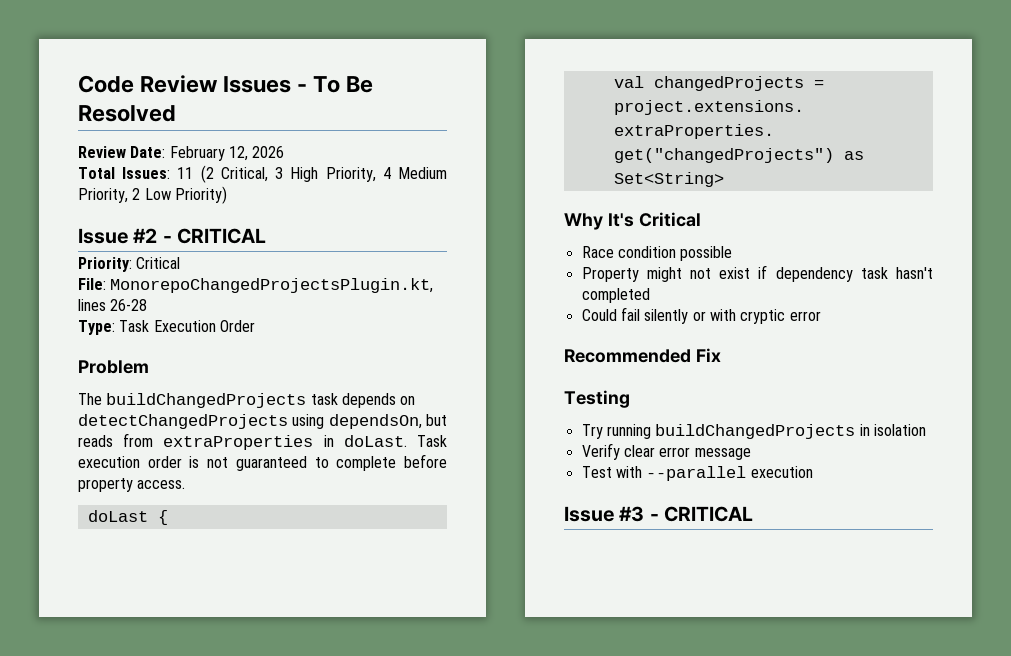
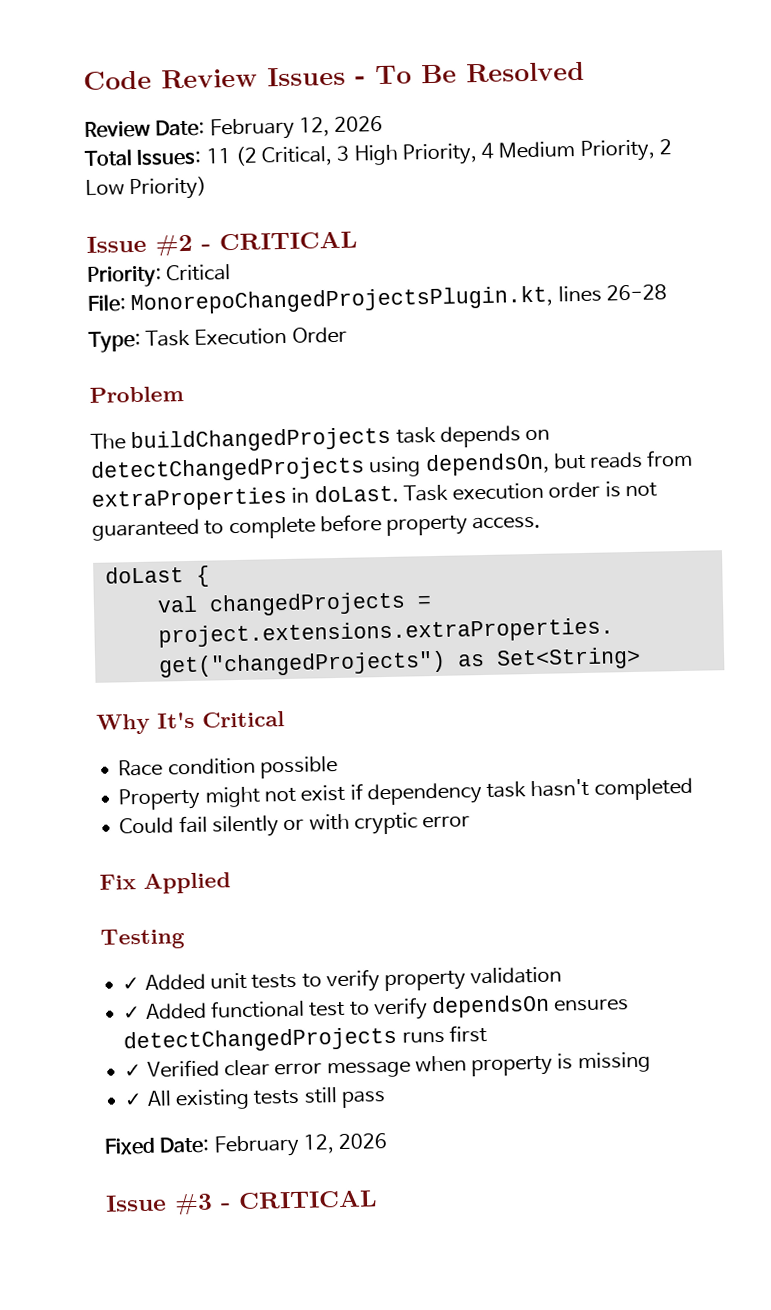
[564,349,691,363] Recommended -> (471, 822) none
(721, 355) none -> [143,872,231,894] Applied
[581,424,926,439] [581,443,751,460] [581,466,813,481] Try running buildChangedProjects in isolation // Verify clear error message // Test with --parallel execution -> [122,966,563,993] [123,994,630,1021] [123,1025,487,1054] [124,1051,651,1079] [124,1087,386,1111] [104,1133,388,1158] ✓ Added unit tests to verify property validation // ✓ Added functional test to verify dependsOn ensures detectChangedProjects runs first // ✓ Verified clear error message when property is missing // ✓ All existing tests still pass // Fixed Date: February 12, 2026

